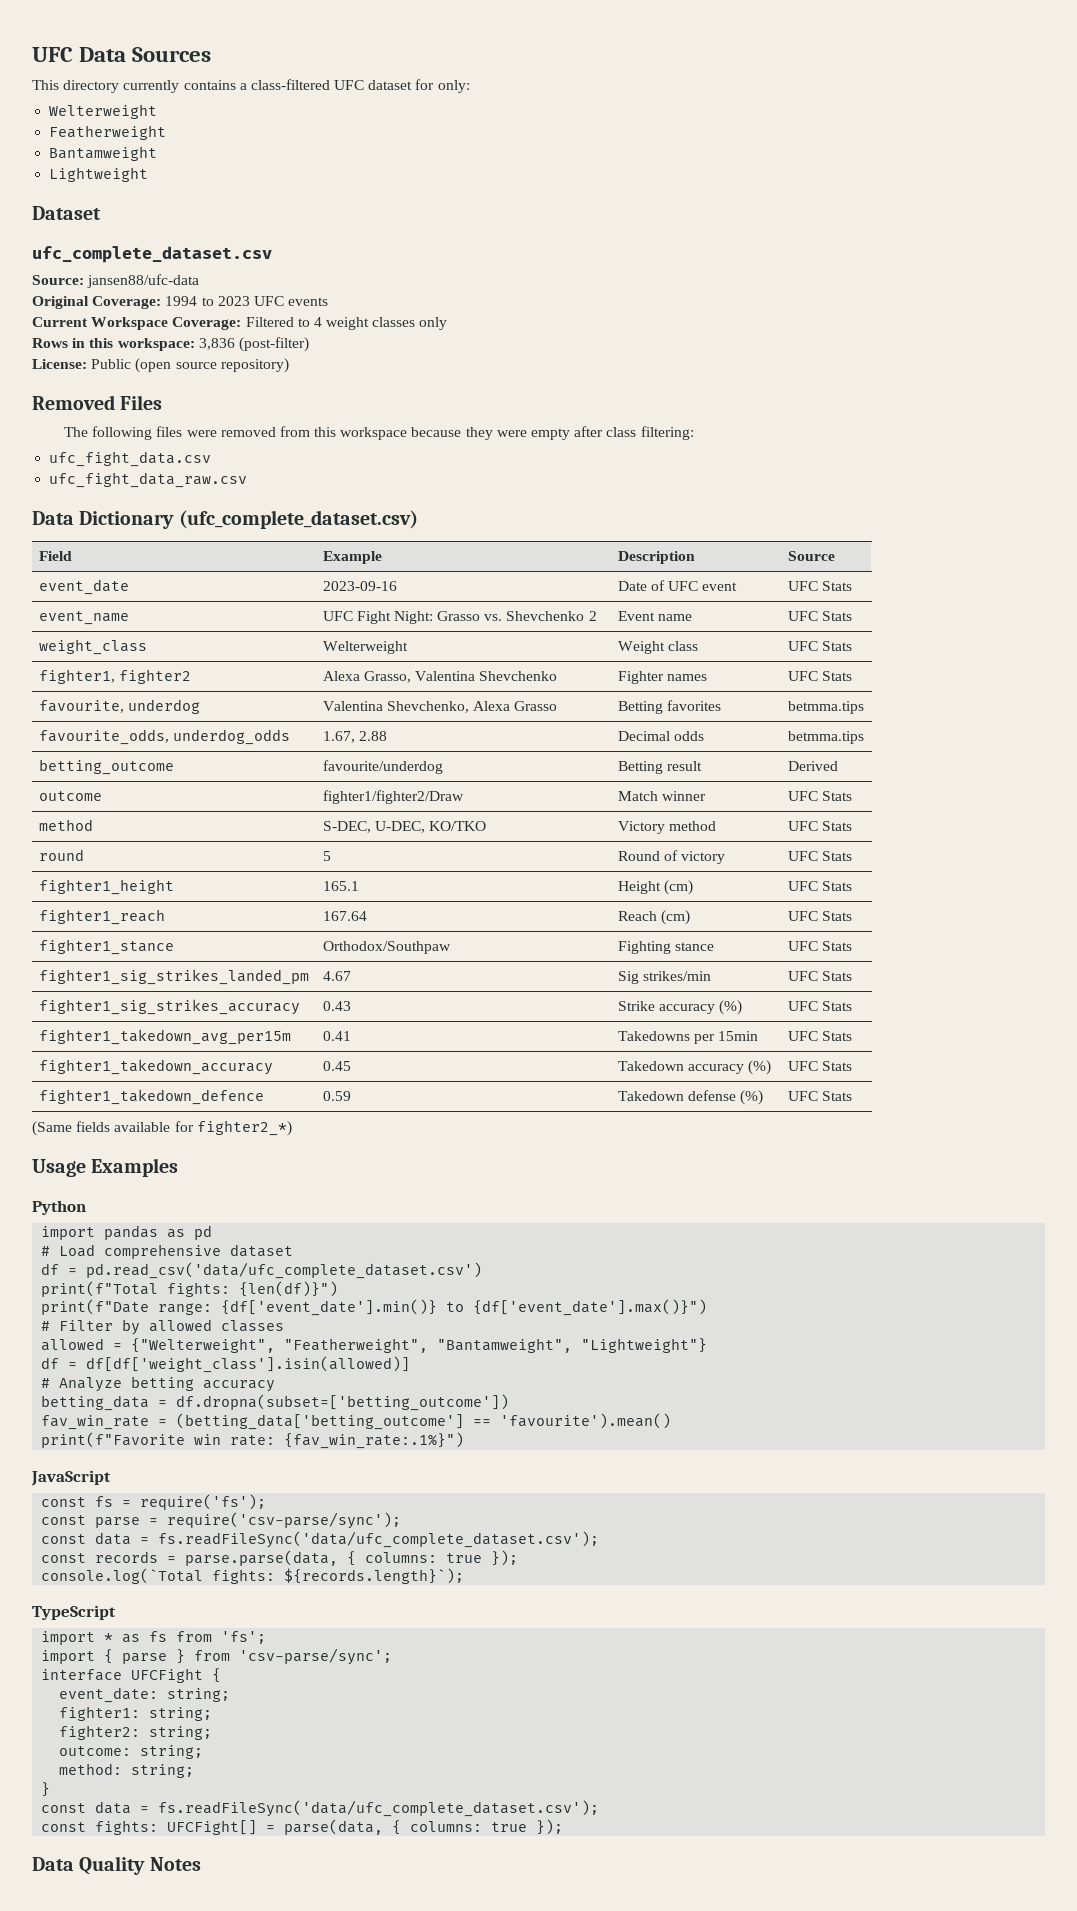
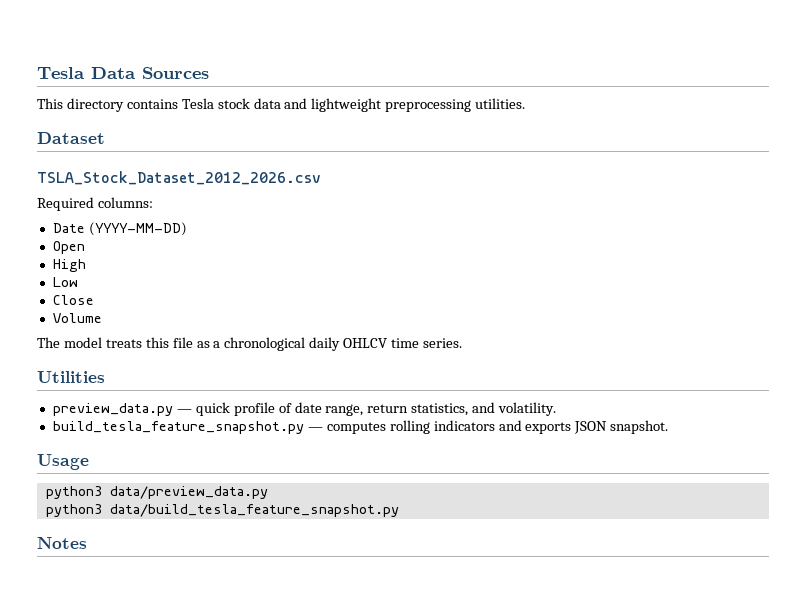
[32,47,73,62] UFC -> [37,67,85,79] Tesla
[123,79,470,93] [49,104,158,119] [49,125,167,140] [49,146,158,161] [49,167,149,182] [32,206,101,220] [32,246,272,263] [32,274,200,288] [32,296,329,309] [32,317,448,330] [32,337,309,352] [32,358,289,373] [32,395,163,410] [64,426,694,440] [49,451,212,467] [49,472,248,488] [32,510,418,529] [38,551,72,561] [322,551,382,564] [617,551,695,564] [787,551,835,561] [38,579,129,595] [322,581,397,591] [617,580,738,591] [787,581,852,591] [38,611,129,625] [322,611,597,624] [617,611,692,621] [787,611,852,621] [38,639,147,655] [322,641,408,654] [617,641,698,654] [787,641,852,651] [38,669,191,684] [322,671,558,683] [617,671,707,684] [787,671,852,681] [38,699,200,714] [322,701,558,713] [617,700,721,714] [787,701,864,714] [38,729,290,745] [322,731,387,743] [617,731,704,741] [787,731,864,744] [38,759,174,775] [322,760,443,774] [617,761,702,774] [787,761,838,771] [38,791,102,801] [322,790,464,804] [617,791,706,801] [787,791,852,801] [38,819,93,831] [322,821,486,833] [617,821,716,834] [787,821,852,831] [38,849,84,861] [322,851,331,861] [617,850,725,864] [787,851,852,861] [38,879,174,895] [322,881,359,891] [617,880,693,895] [787,881,852,891] [38,909,165,925] [322,911,367,921] [617,910,690,925] [787,911,852,921] [38,939,174,955] [322,941,451,954] [617,941,714,954] [787,941,852,951] [38,969,309,985] [322,971,351,981] [617,971,711,984] [787,971,852,981] [38,999,300,1015] [322,1001,351,1011] [617,1000,742,1015] [787,1001,852,1011] [38,1029,291,1045] [322,1031,351,1041] [617,1031,758,1044] [787,1031,852,1041] [38,1059,273,1075] [322,1061,351,1071] [617,1060,771,1075] [787,1061,852,1071] [38,1089,264,1105] [322,1091,351,1101] [617,1090,763,1105] [787,1091,852,1101] [32,1120,292,1136] [32,1158,179,1177] [32,1200,86,1215] [41,1225,213,1240] [41,1244,294,1259] [41,1262,483,1279] [41,1281,339,1297] [41,1299,708,1316] [41,1319,285,1335] [41,1338,708,1353] [41,1356,411,1373] [41,1376,276,1392] [41,1394,510,1411] [41,1413,672,1430] [41,1432,465,1449] [31,1470,111,1486] [41,1494,267,1510] [41,1512,402,1529] [41,1531,600,1548] [41,1550,519,1566] [41,1568,465,1584] [32,1605,116,1620] [41,1631,267,1645] [41,1648,393,1665] [41,1668,222,1683] [59,1687,231,1703] [59,1706,213,1721] [59,1725,213,1740] [59,1745,204,1759] [59,1763,195,1778] [41,1782,51,1797] [41,1800,600,1817] [41,1819,564,1835] [32,1856,146,1875] currently contains a class-filtered UFC dataset for only: // Welterweight // Featherweight // Bantamweight // Lightweight // Dataset // ufc_complete_dataset.csv // Source: jansen88/ufc-data // Original Coverage: 1994 to 2023 UFC events // Current Workspace Coverage: Filtered to 4 weight classes only // Rows in this workspace: 3,836 (post-filter) // License: Public (open source repository) // Removed Files // The following files were removed from this workspace because they were empty after class filtering: // ufc_fight_data.csv // ufc_fight_data_raw.csv // Data Dictionary (ufc_complete_dataset.csv) // Field | Example | Description | Source // event_date | 2023-09-16 | Date of UFC event | UFC Stats // event_name | UFC Fight Night: Grasso vs. Shevchenko 2 | Event name | UFC Stats // weight_class | Welterweight | Weight class | UFC Stats // fighter1, fighter2 | Alexa Grasso, Valentina Shevchenko | Fighter names | UFC Stats // favourite, underdog | Valentina Shevchenko, Alexa Grasso | Betting favorites | betmma.tips // favourite_odds, underdog_odds | 1.67, 2.88 | Decimal odds | betmma.tips // betting_outcome | favourite/underdog | Betting result | Derived // outcome | fighter1/fighter2/Draw | Match winner | UFC Stats // method | S-DEC, U-DEC, KO/TKO | Victory method | UFC Stats // round | 5 | Round of victory | UFC Stats // fighter1_height | 165.1 | Height (cm) | UFC Stats // fighter1_reach | 167.64 | Reach (cm) | UFC Stats // fighter1_stance | Orthodox/Southpaw | Fighting stance | UFC Stats // fighter1_sig_strikes_landed_pm | 4.67 | Sig strikes/min | UFC Stats // fighter1_sig_strikes_accuracy | 0.43 | Strike accuracy (%) | UFC Stats // fighter1_takedown_avg_per15m | 0.41 | Takedowns per 15min | UFC Stats // fighter1_takedown_accuracy | 0.45 | Takedown accuracy (%) | UFC Stats // fighter1_takedown_defence | 0.59 | Takedown defense (%) | UFC Stats // (Same fields available for fighter2_*) // Usage Examples // Python // import pandas as pd // # Load comprehensive dataset // df = pd.read_csv('data/ufc_complete_dataset.csv') // print(f"Total fights: {len(df)}") // print(f"Date range: {df['event_date'].min()} to {df['event_date'].max()}") // # Filter by allowed classes // allowed = {"Welterweight", "Featherweight", "Bantamweight", "Lightweight"} // df = df[df['weight_class'].isin(allowed)] // # Analyze betting accuracy // betting_data = df.dropna(subset=['betting_outcome']) // fav_win_rate = (betting_data['betting_outcome'] == 'favourite').mean() // print(f"Favorite win rate: {fav_win_rate:.1%}") // JavaScript // const fs = require('fs'); // const parse = require('csv-parse/sync'); // const data = fs.readFileSync('data/ufc_complete_dataset.csv'); // const records = parse.parse(data, { columns: true }); // console.log(`Total fights: ${records.length}`); // TypeScript // import * as fs from 'fs'; // import { parse } from 'csv-parse/sync'; // interface UFCFight { // event_date: string; // fighter1: string; // fighter2: string; // outcome: string; // method: string; // } // const data = fs.readFileSync('data/ufc_complete_dataset.csv'); // const fights: UFCFight[] = parse(data, { columns: true }); // Data Quality -> [126,98,526,112] [37,132,105,144] [37,171,321,185] [37,197,153,211] [52,222,187,236] [52,241,85,254] [52,259,86,272] [52,277,78,287] [52,295,94,305] [52,313,102,323] [37,337,463,351] [37,371,105,383] [52,402,557,416] [52,420,669,434] [37,454,89,470] [45,486,268,499] [45,504,399,517] contains Tesla stock data and lightweight preprocessing utilities. // Dataset // TSLA_Stock_Dataset_2012_2026.csv // Required columns: // Date (YYYY-MM-DD) // Open // High // Low // Close // Volume // The model treats this file as a chronological daily OHLCV time series. // Utilities // preview_data.py — quick profile of date range, return statistics, and volatility. // build_tesla_feature_snapshot.py — computes rolling indicators and exports JSON snapshot. // Usage // python3 data/preview_data.py // python3 data/build_tesla_feature_snapshot.py //

